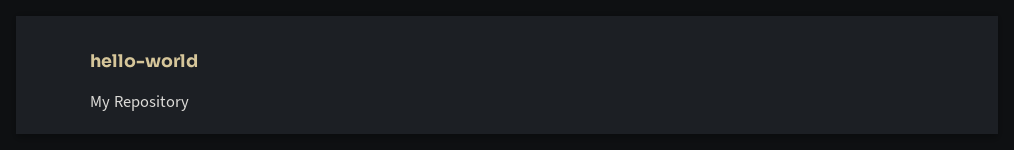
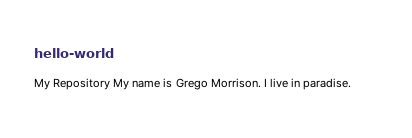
(190, 103) none -> [113,78,352,90] My name is Grego Morrison. I live in paradise.

